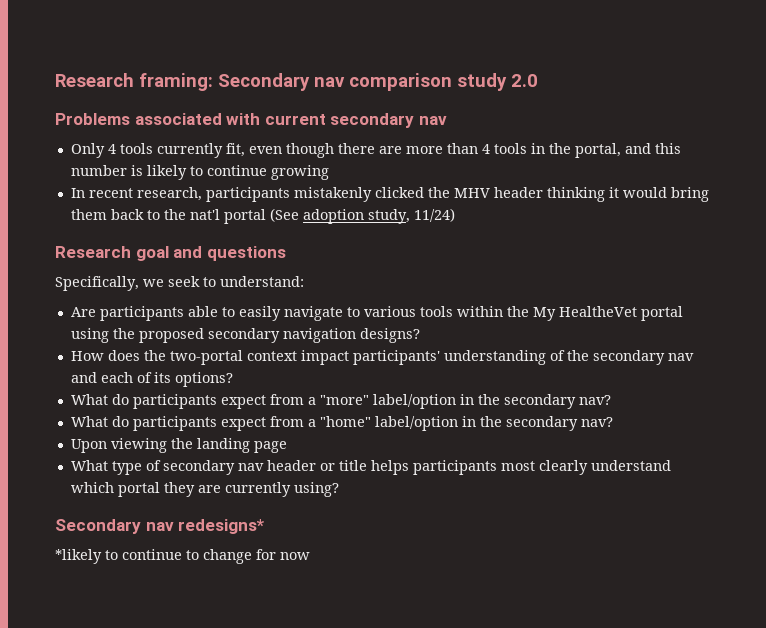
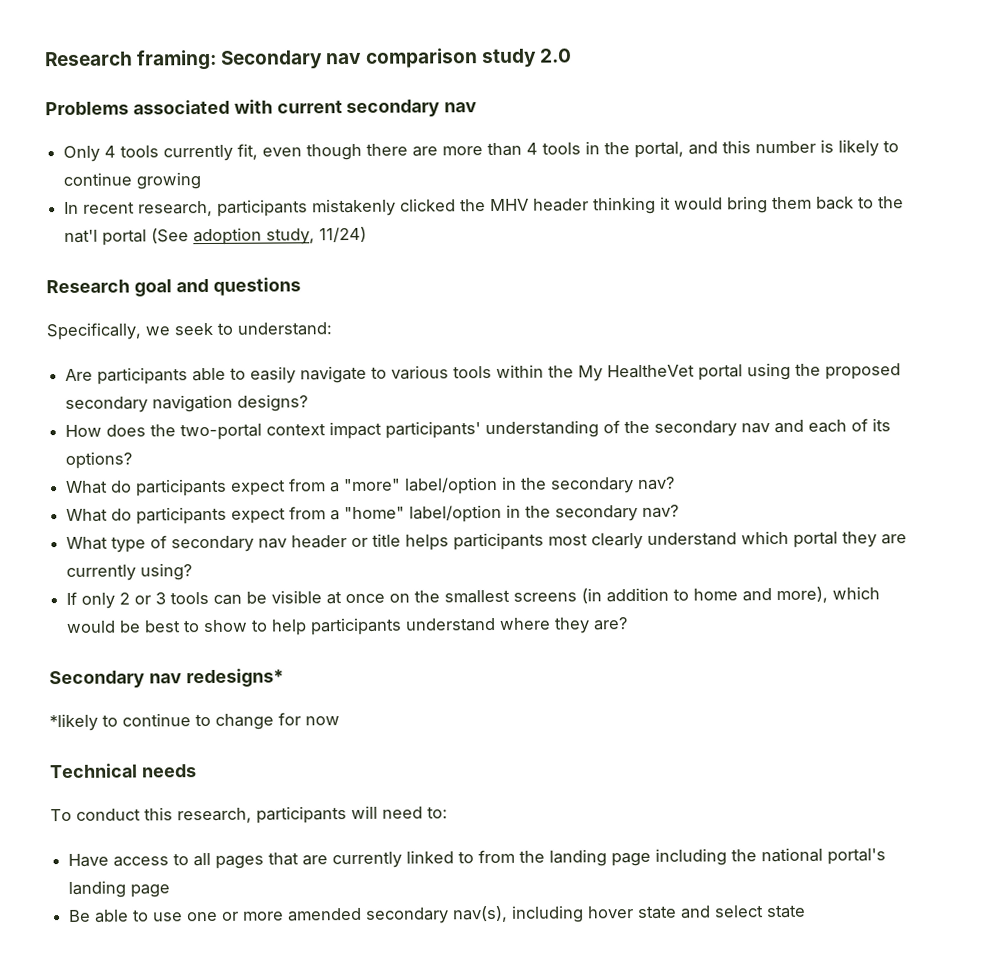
[70,438,287,453] // Upon viewing the landing page -> (680, 511) none
(339, 489) none -> [66,586,881,609] [66,617,629,636] // If only 2 or 3 tools can be visible at once on the smallest screens (in addition to home and more), which would be best to show to help participants understand where they are?
(310, 556) none -> [49,763,197,779] [50,805,448,824] [68,847,887,869] [68,880,171,898] [68,904,807,924] // Technical needs // To conduct this research, participants will need to: // Have access to all pages that are currently linked to from the landing page including the national portal's landing page // Be able to use one or more amended secondary nav(s), including hover state and select state

